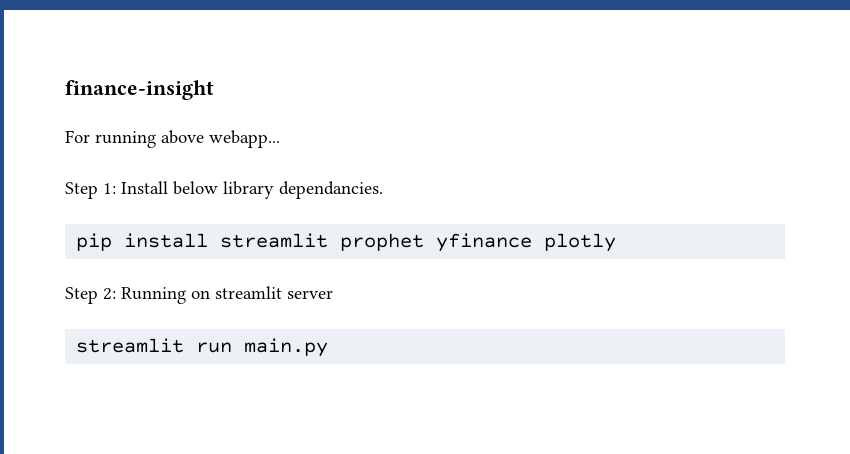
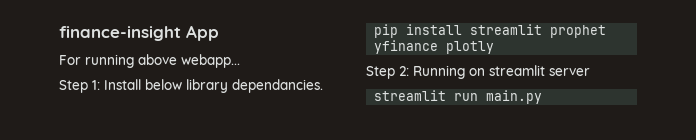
(214, 90) none -> [186,25,219,41] App

